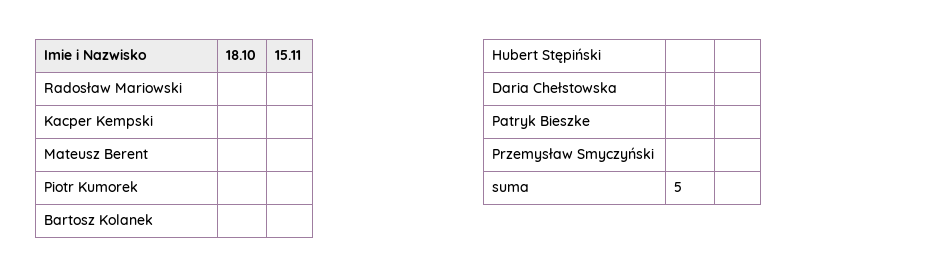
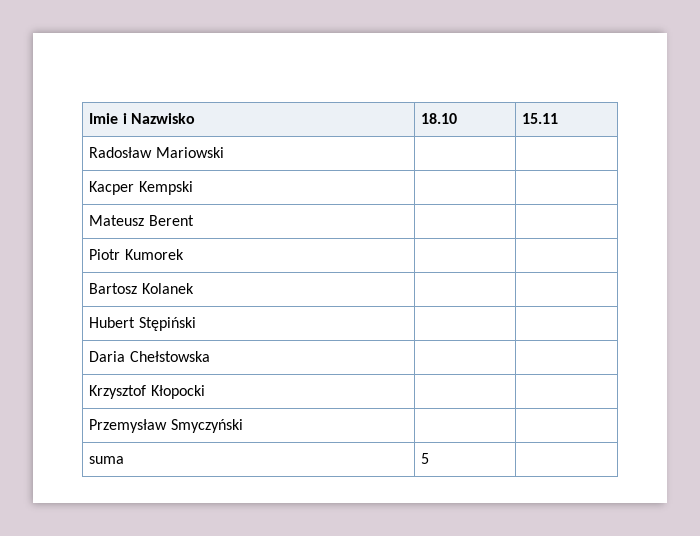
[492,115,591,129] Patryk Bieszke -> [89,385,205,399] Krzysztof Kłopocki

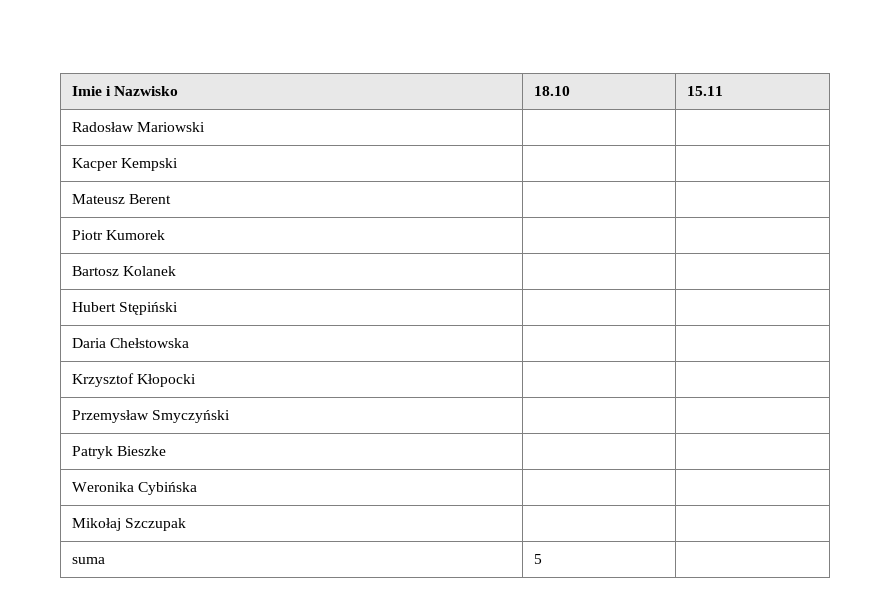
(243, 426) none -> [71,446,166,459] [71,482,197,495] [71,518,186,531] // Patryk Bieszke | | // Weronika Cybińska | | // Mikołaj Szczupak | |

